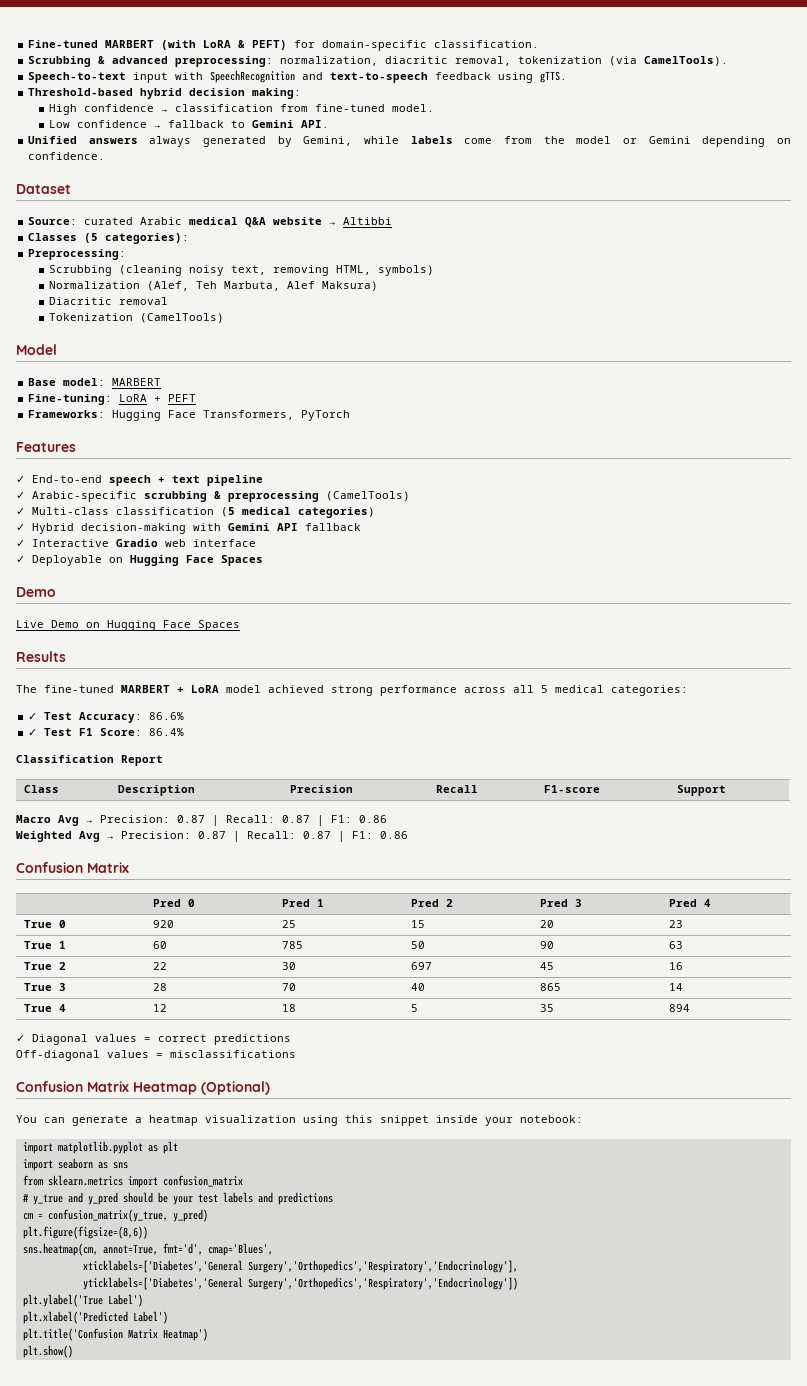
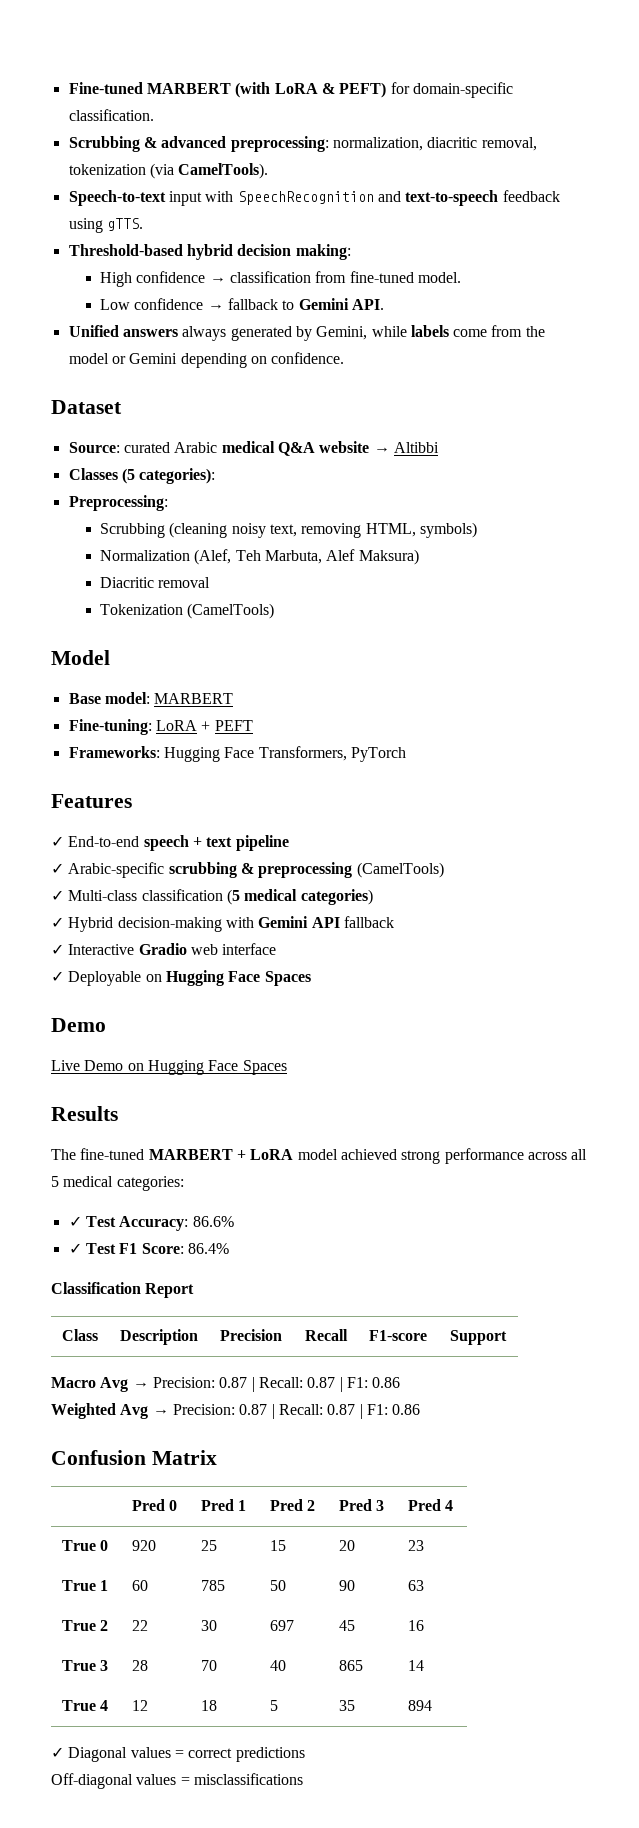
[16,1081,270,1095] [16,1115,583,1126] [22,1141,178,1154] [22,1158,128,1171] [22,1175,243,1188] [22,1192,333,1205] [22,1209,208,1222] [22,1226,148,1239] [22,1243,273,1256] [82,1260,518,1273] [82,1277,518,1290] [22,1294,143,1307] [22,1311,168,1324] [22,1328,208,1341] [22,1345,73,1358] // Confusion Matrix Heatmap (Optional) // You can generate a heatmap visualization using this snippet inside your notebook: // import matplotlib.pyplot as plt // import seaborn as sns // from sklearn.metrics import confusion_matrix // # y_true and y_pred should be your test labels and predictions // cm = confusion_matrix(y_true, y_pred) // plt.figure(figsize=(8,6)) // sns.heatmap(cm, annot=True, fmt='d', cmap='Blues', // xticklabels=['Diabetes','General Surgery','Orthopedics','Respiratory','Endocrinology'], // yticklabels=['Diabetes','General Surgery','Orthopedics','Respiratory','Endocrinology']) // plt.ylabel('True Label') // plt.xlabel('Predicted Label') // plt.title('Confusion Matrix Heatmap') // plt.show() -> (303, 1779) none

